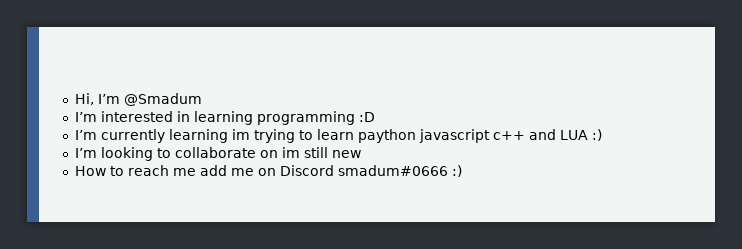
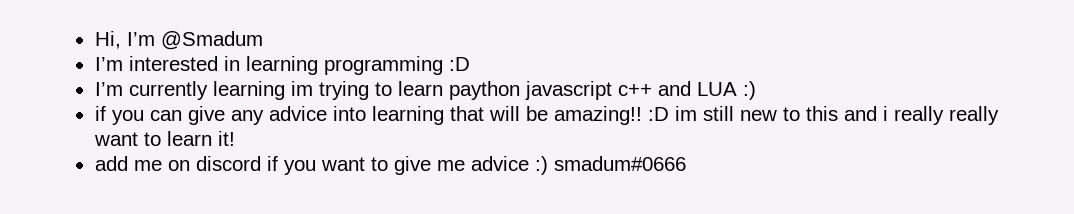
[74,147,361,161] [74,165,462,177] I’m looking to collaborate on im still new // How to reach me add me on Discord smadum#0666 :) -> [94,106,999,125] [93,131,235,146] [94,156,686,175] if you can give any advice into learning that will be amazing!! :D im still new to this and i really really want to learn it! // add me on discord if you want to give me advice :) smadum#0666

